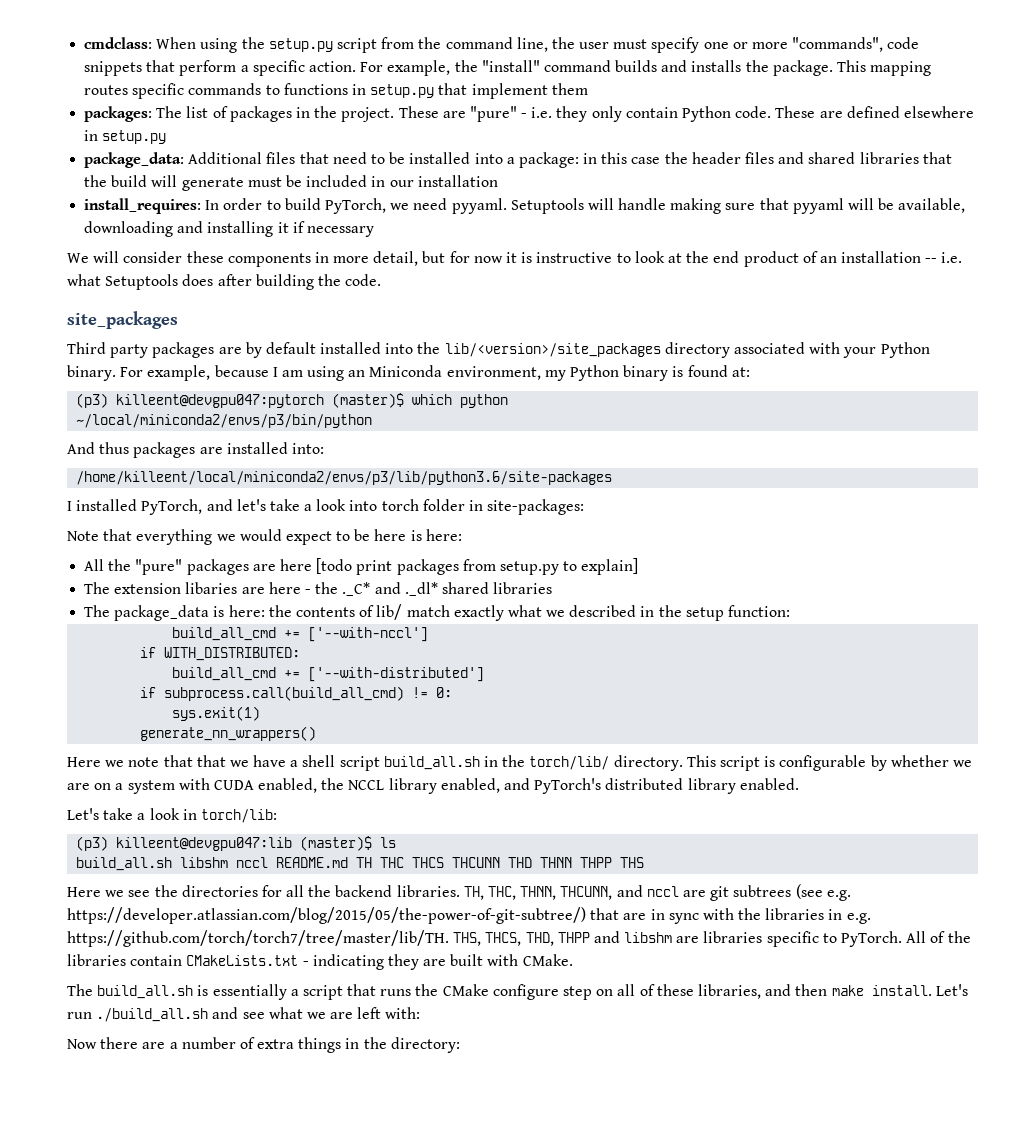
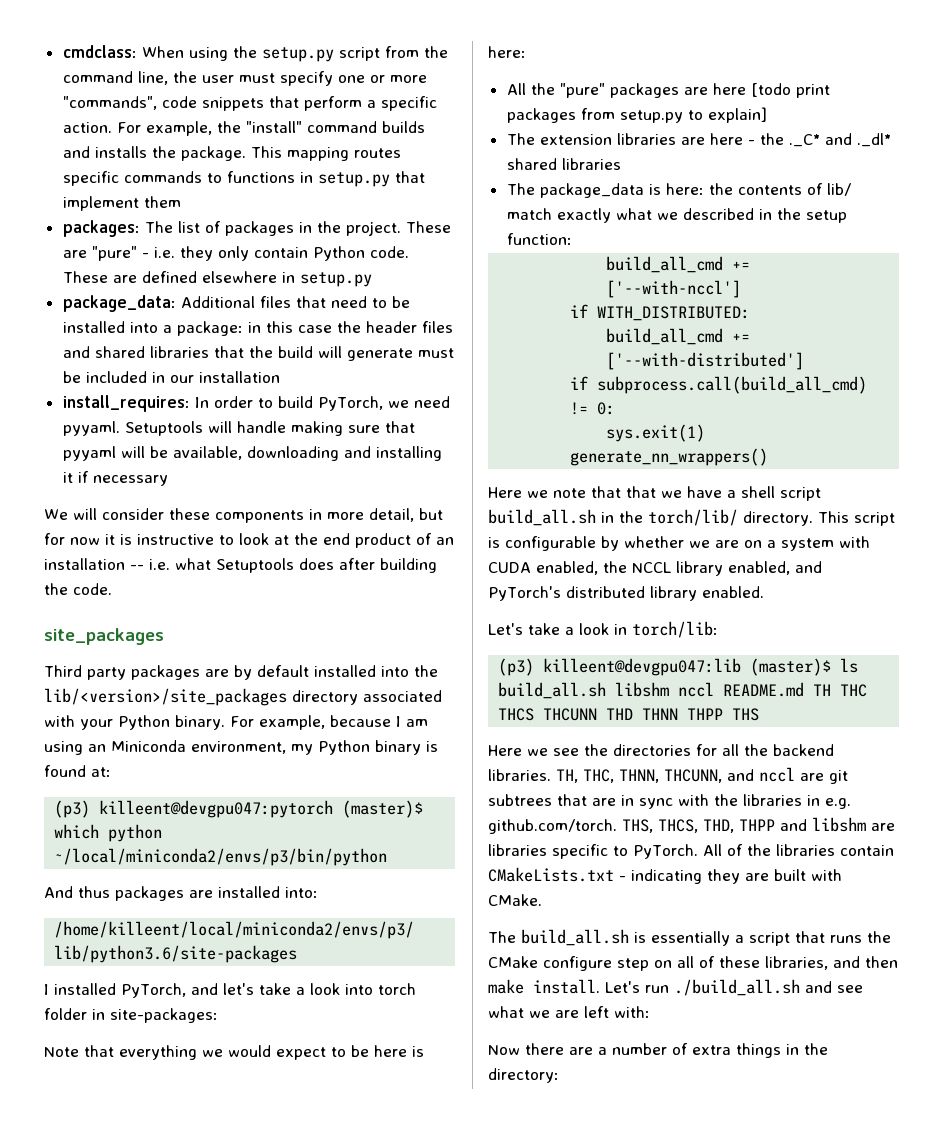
[185,582,238,594] libaries -> [616,133,676,145] libraries
[795,884,851,901] [67,907,586,924] (see e.g. https://developer.atlassian.com/blog/2015/05/the-power-of-git-subtree/) -> (552, 800) none
[67,930,449,947] https://github.com/torch/torch7/tree/master/lib/TH. -> [488,819,617,834] github.com/torch.

